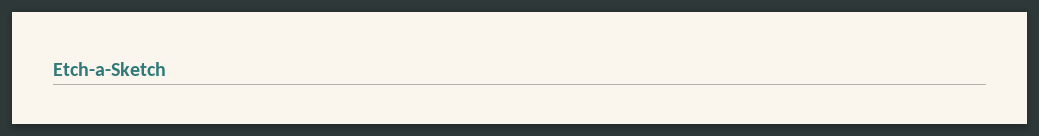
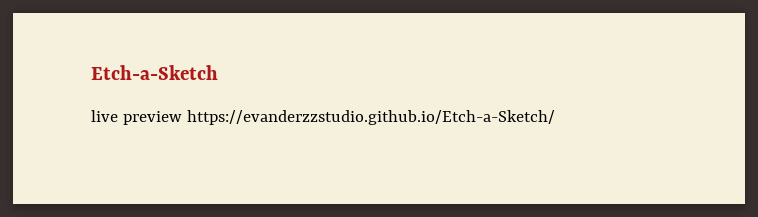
(166, 69) none -> [91,110,555,125] // live preview https://evanderzzstudio.github.io/Etch-a-Sketch/

